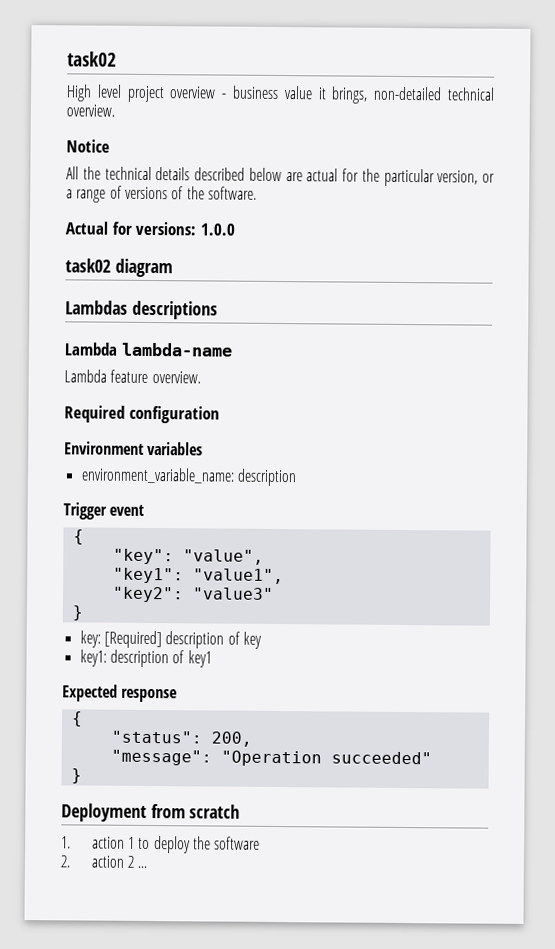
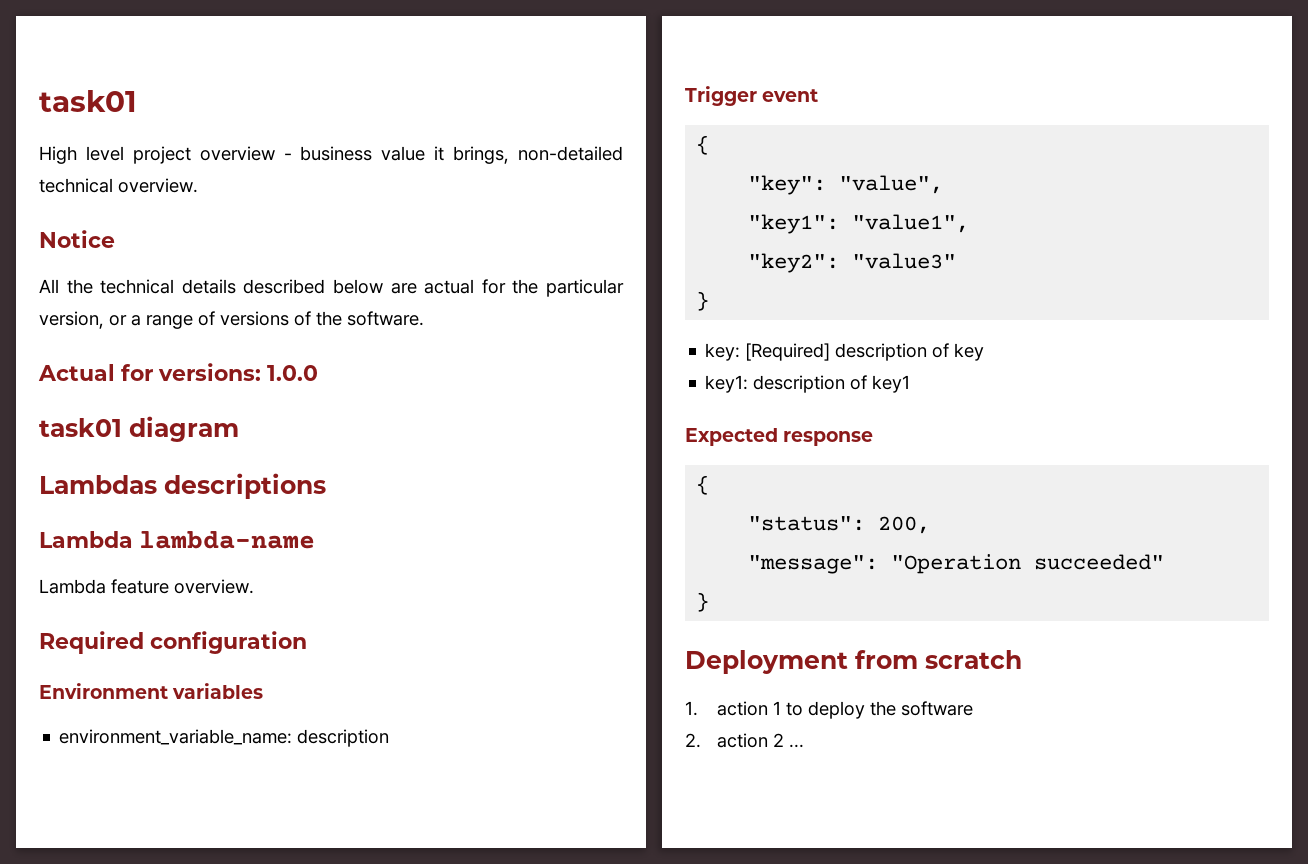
[67,51,117,67] task02 -> [39,90,137,112] task01
[65,258,111,273] task02 -> [39,418,122,437] task01

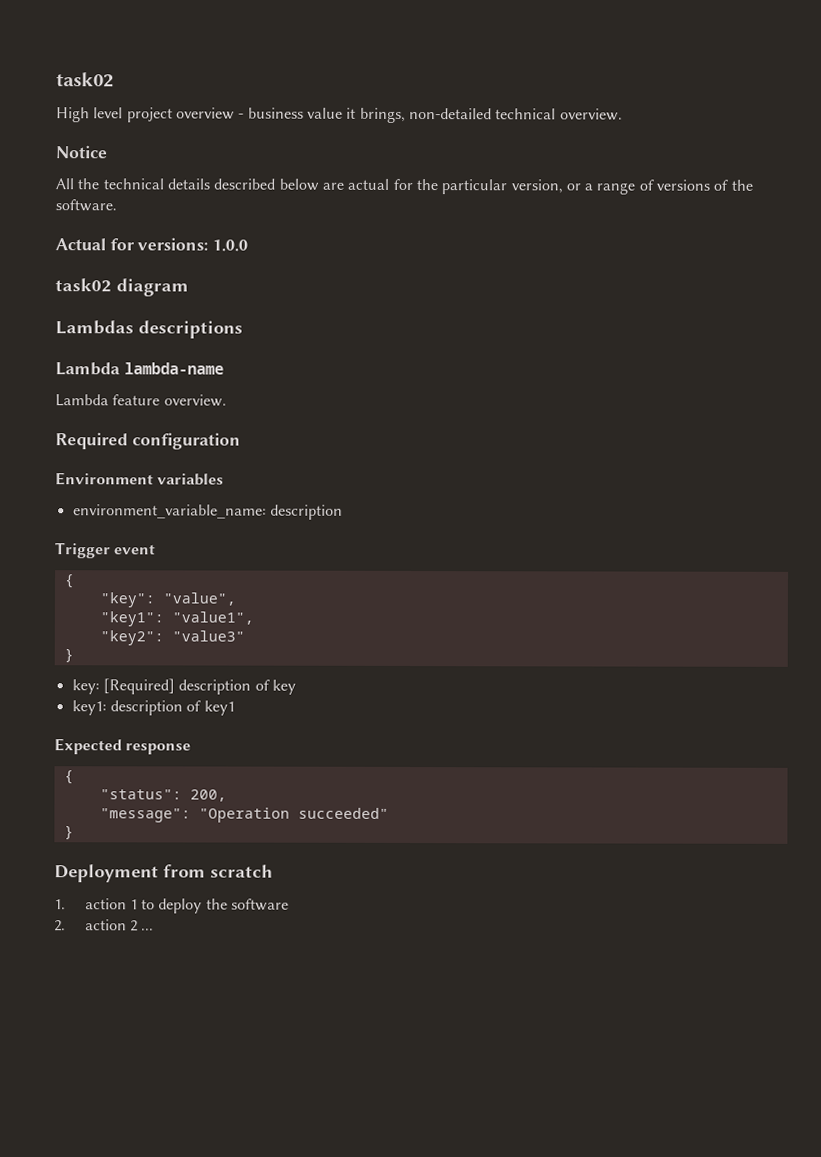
[39,90,137,112] task01 -> [56,72,114,88] task02
[39,418,122,437] task01 -> [55,278,112,293] task02

